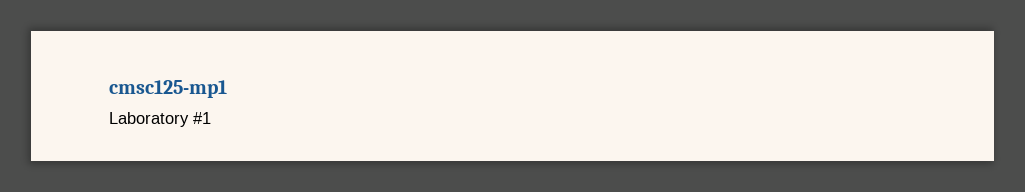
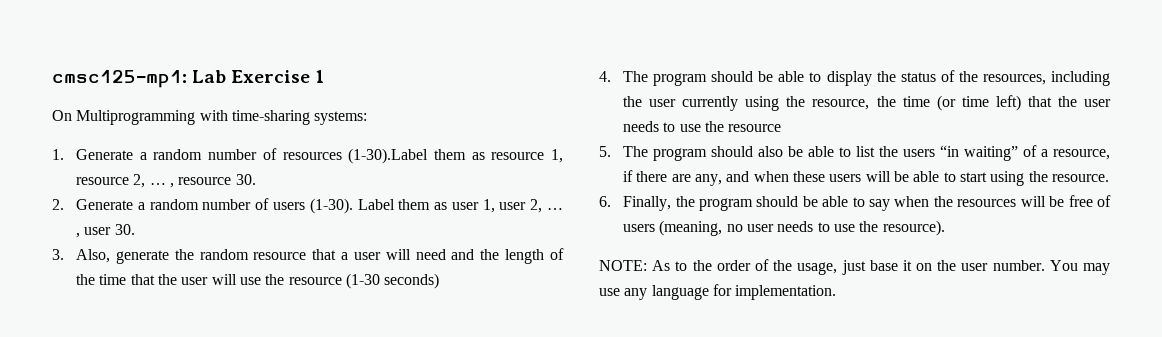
[109,80,227,98] [109,112,211,127] cmsc125-mp1 // Laboratory #1 -> [52,70,325,88] [52,110,368,125] [52,148,563,164] [76,174,256,188] [52,198,563,214] [76,224,135,238] [52,248,565,264] [76,273,440,289] [599,70,1111,86] [623,95,1111,111] [623,121,782,132] [599,145,1110,161] [623,170,1109,186] [599,195,1111,211] [623,220,945,236] [599,259,1110,275] [599,284,837,300] cmsc125-mp1: Lab Exercise 1 // On Multiprogramming with time-sharing systems: // 1. Generate a random number of resources (1-30).Label them as resource 1, resource 2, … , resource 30. // 2. Generate a random number of users (1-30). Label them as user 1, user 2, … , user 30. // 3. Also, generate the random resource that a user will need and the length of the time that the user will use the resource (1-30 seconds) // 4. The program should be able to display the status of the resources, including the user currently using the resource, the time (or time left) that the user needs to use the resource // 5. The program should also be able to list the users “in waiting” of a resource, if there are any, and when these users will be able to start using the resource. // 6. Finally, the program should be able to say when the resources will be free of users (meaning, no user needs to use the resource). // NOTE: As to the order of the usage, just base it on the user number. You may use any language for implementation.

